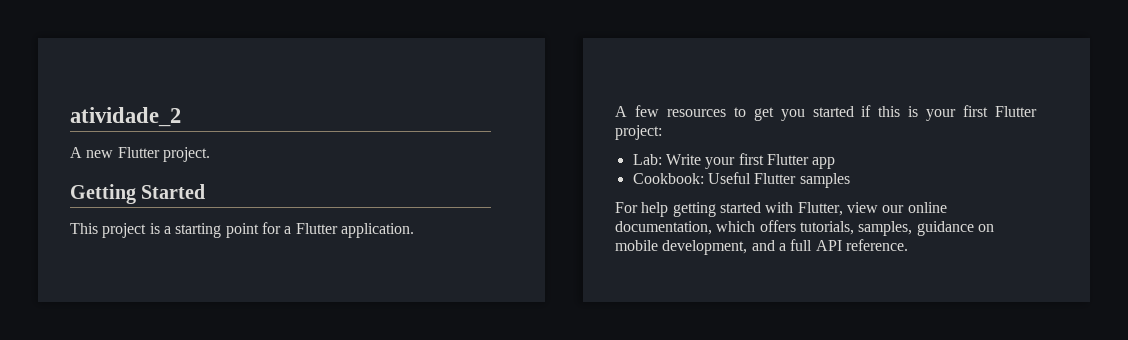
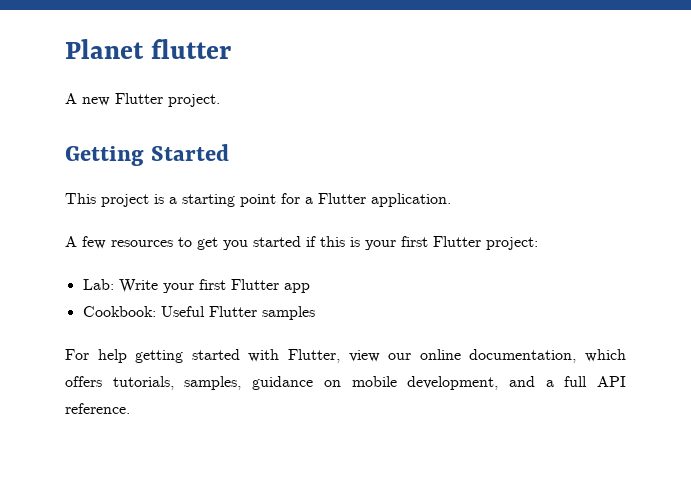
[70,107,181,127] atividade_2 -> [65,39,232,59] Planet flutter

